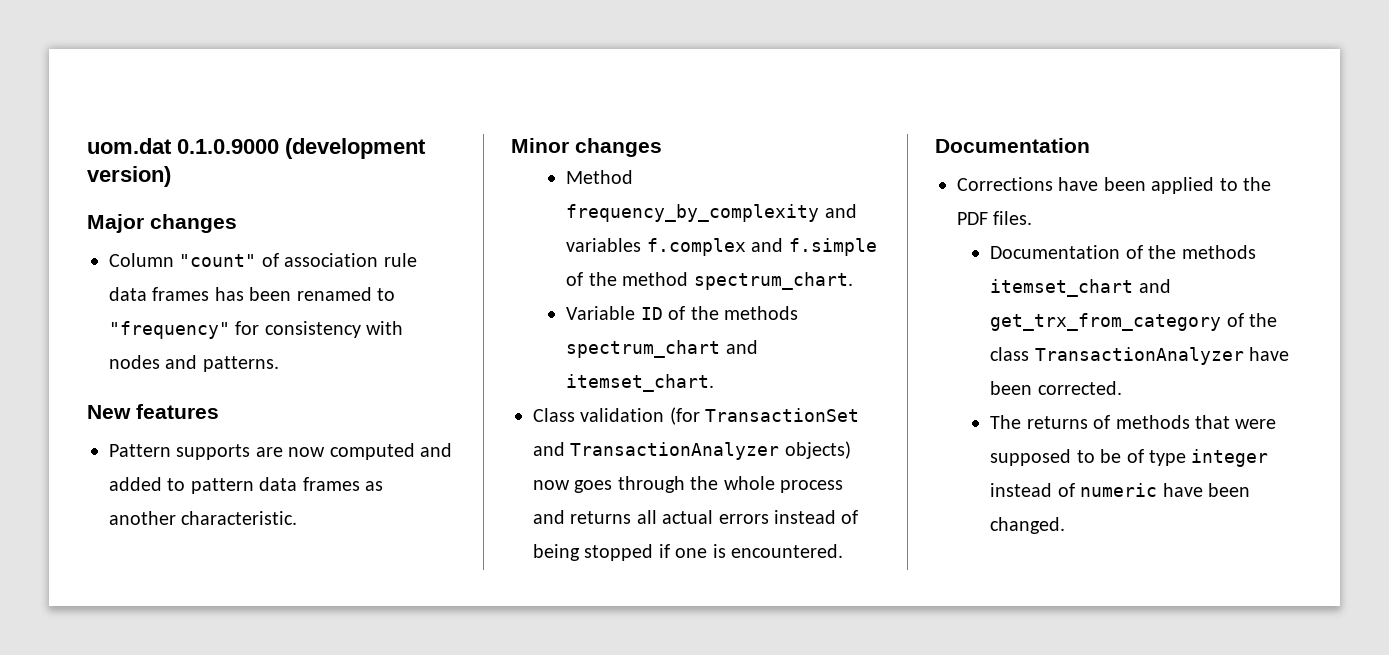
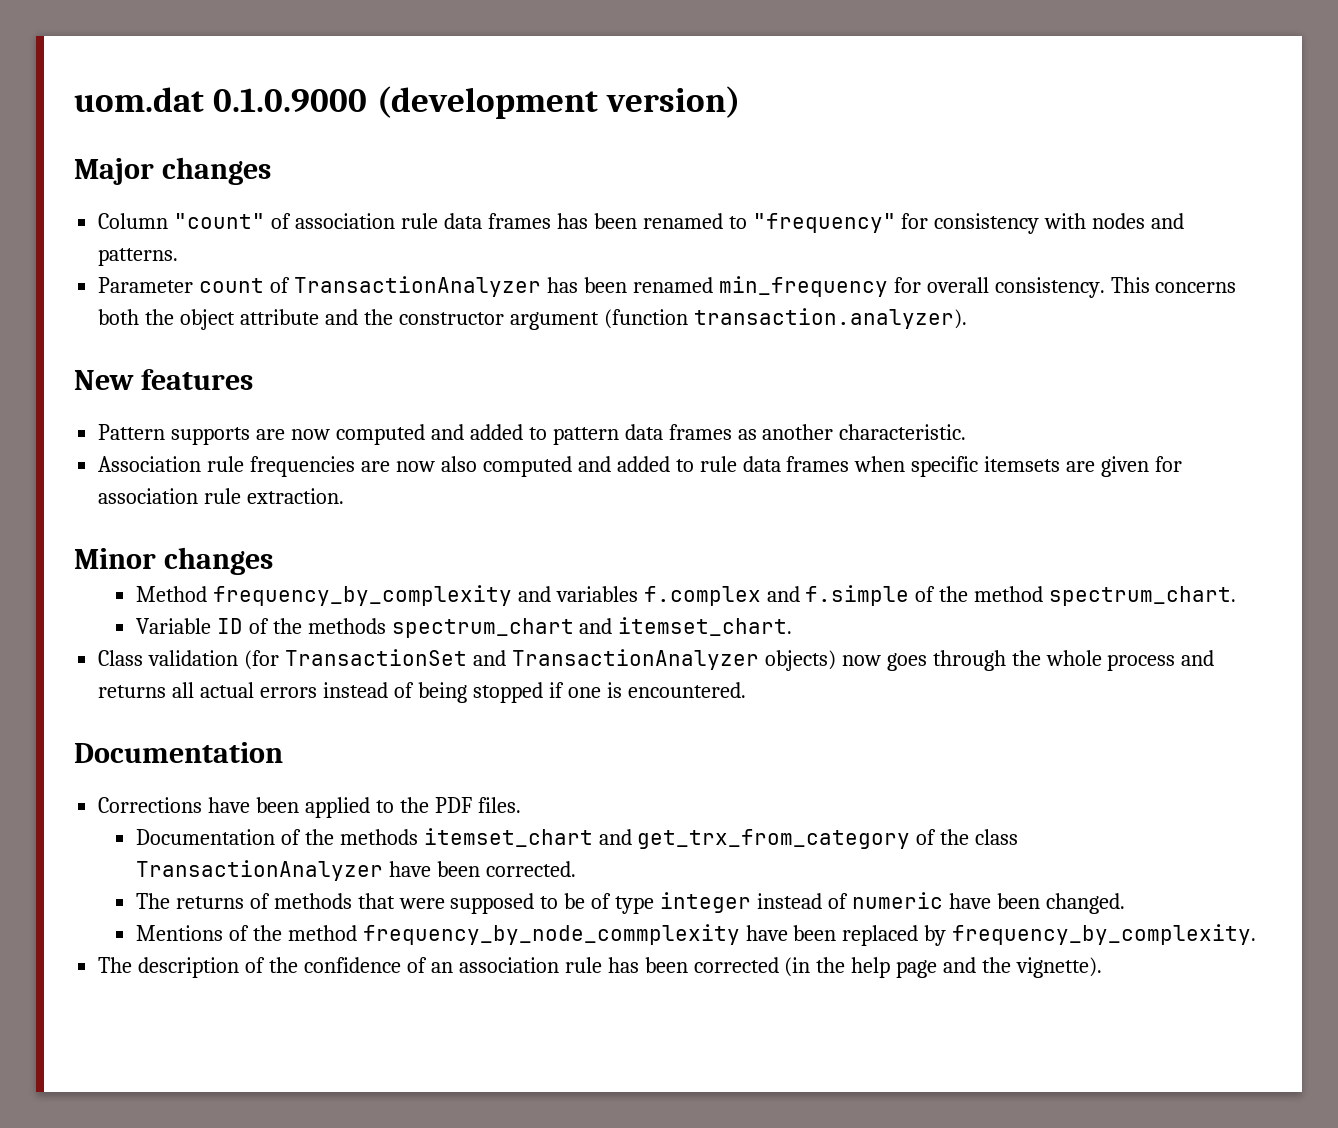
(279, 364) none -> [98,276,1237,298] [98,308,967,330] // Parameter count of TransactionAnalyzer has been renamed min_frequency for overall consistency. This concerns both the object attribute and the constructor argument (function transaction.analyzer).
(298, 518) none -> [98,456,1183,477] [98,488,345,504] // Association rule frequencies are now also computed and added to rule data frames when specific itemsets are given for association rule extraction.
(1066, 525) none -> [135,924,1257,946] [98,957,1103,978] // Mentions of the method frequency_by_node_commplexity have been replaced by frequency_by_complexity. // The description of the confidence of an association rule has been corrected (in the help page and the vignette).

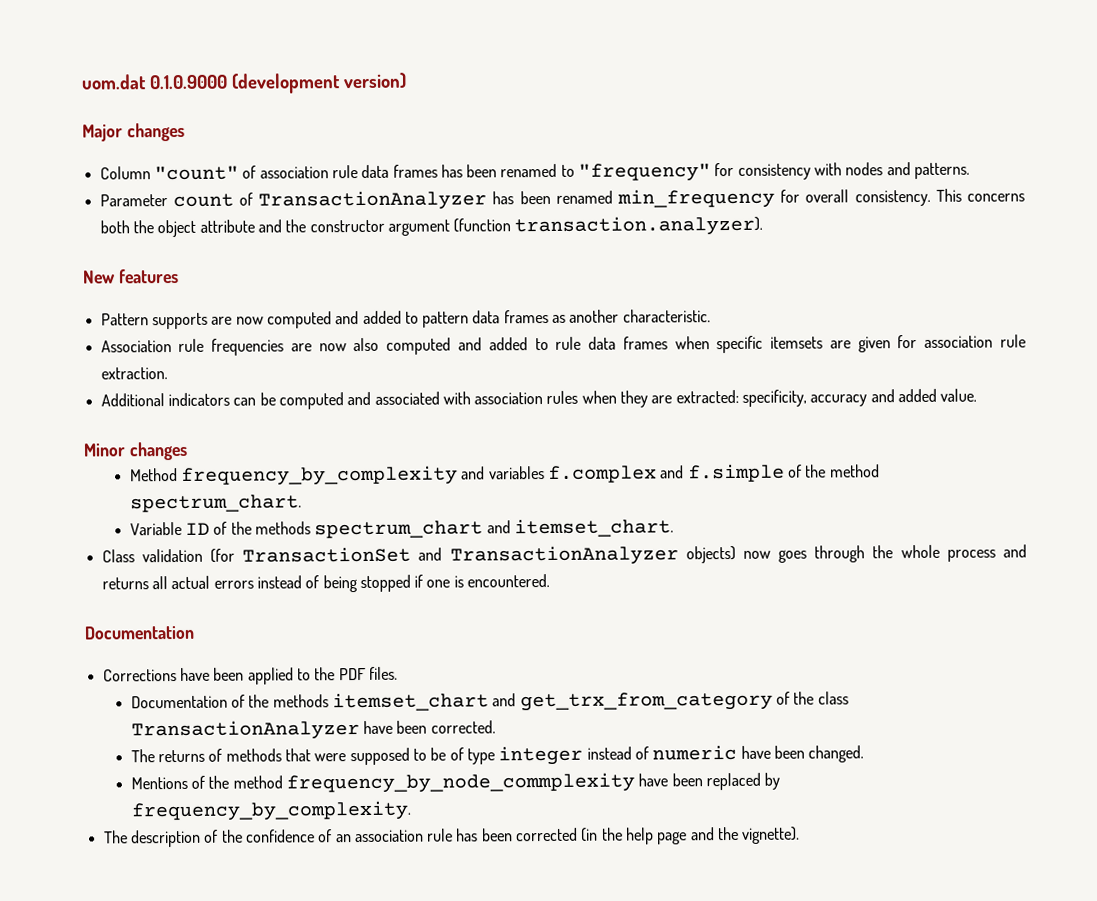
(345, 496) none -> [100,388,978,410] // Additional indicators can be computed and associated with association rules when they are extracted: specificity, accuracy and added value.

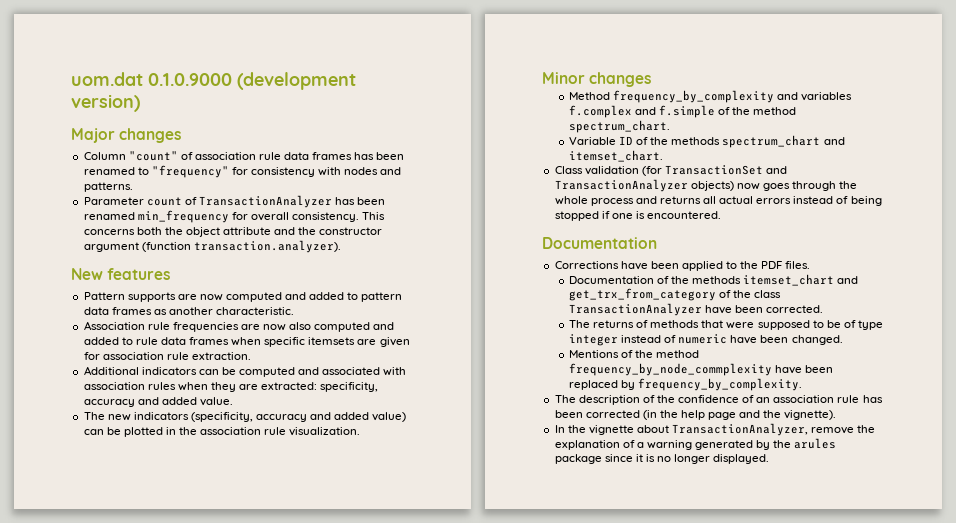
(978, 395) none -> [83,412,407,422] [83,427,361,437] // The new indicators (specificity, accuracy and added value) can be plotted in the association rule visualization.
(801, 835) none -> [554,423,876,436] [554,438,837,450] [554,454,770,464] // In the vignette about TransactionAnalyzer, remove the explanation of a warning generated by the arules package since it is no longer displayed.

